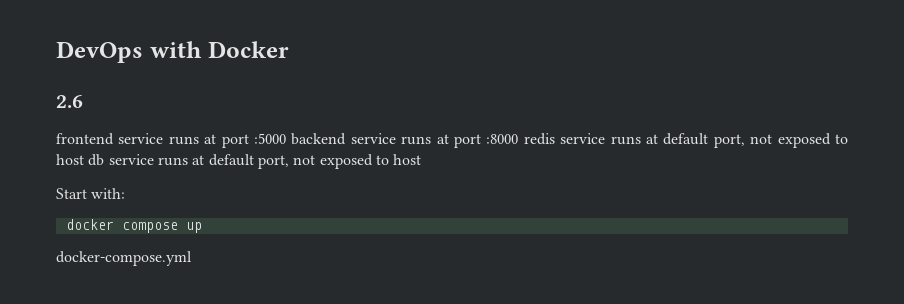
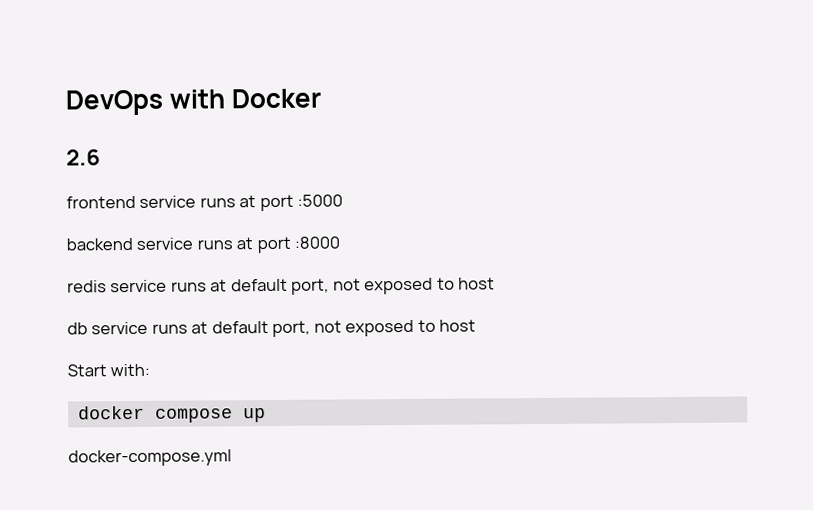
(286, 138) none -> (344, 200) //
(519, 139) none -> (341, 242) //
(84, 159) none -> (496, 283) //

